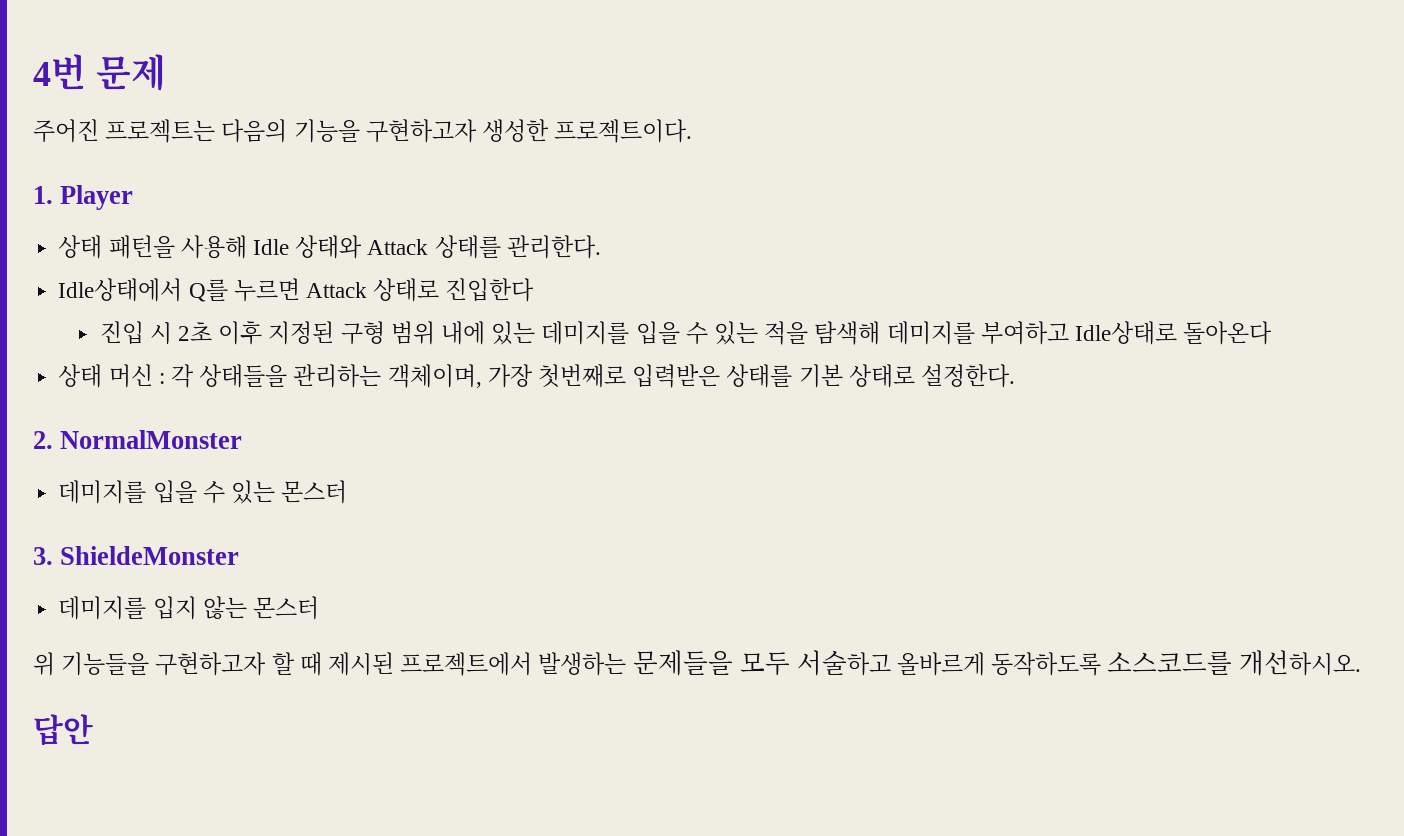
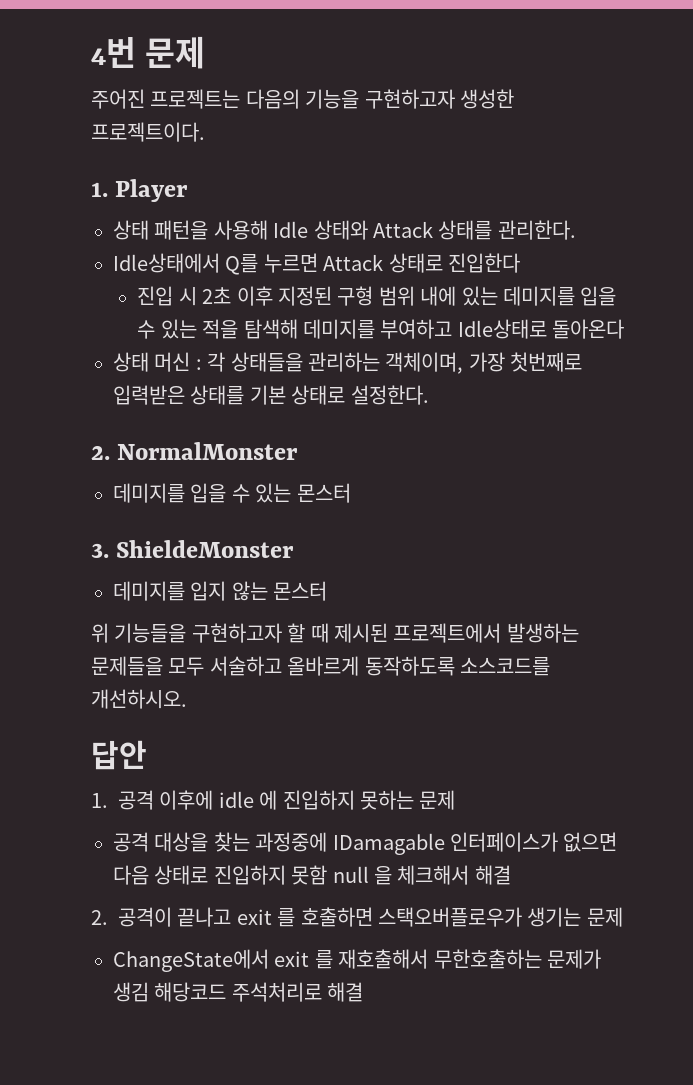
(93, 729) none -> [91,790,456,810] [113,832,618,855] [113,865,511,885] [91,907,623,927] [113,949,601,972] [113,982,364,1002] // 1. 공격 이후에 idle 에 진입하지 못하는 문제 // 공격 대상을 찾는 과정중에 IDamagable 인터페이스가 없으면 다음 상태로 진입하지 못함 null 을 체크해서 해결 // 2. 공격이 끝나고 exit 를 호출하면 스택오버플로우가 생기는 문제 // ChangeState에서 exit 를 재호출해서 무한호출하는 문제가 생김 해당코드 주석처리로 해결

